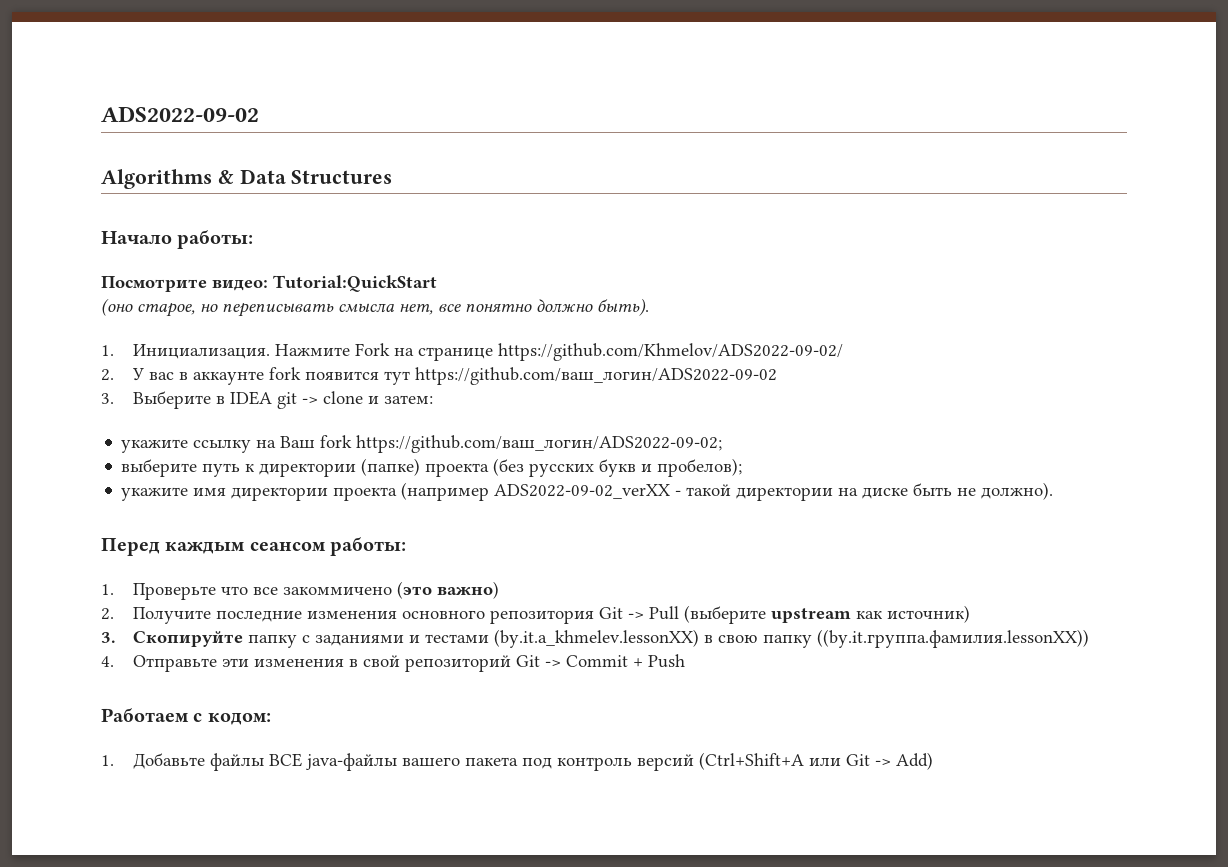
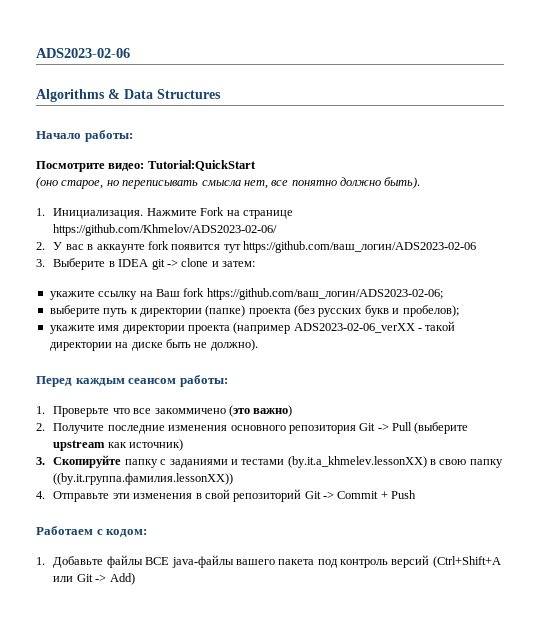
[101,106,259,122] ADS2022-09-02 -> [36,48,130,58] ADS2023-02-06
[497,343,843,361] https://github.com/Khmelov/ADS2022-09-02/ -> [53,224,278,236] https://github.com/Khmelov/ADS2023-02-06/
[414,367,777,385] https://github.com/ваш_логин/ADS2022-09-02 -> [243,241,477,253] https://github.com/ваш_логин/ADS2023-02-06
[356,435,723,453] https://github.com/ваш_логин/ADS2022-09-02; -> [206,288,443,300] https://github.com/ваш_логин/ADS2023-02-06;
[494,484,671,499] ADS2022-09-02_verXX -> [293,323,415,333] ADS2023-02-06_verXX

